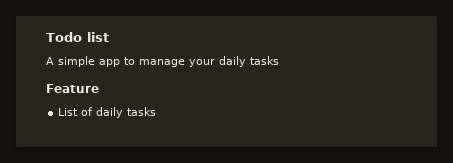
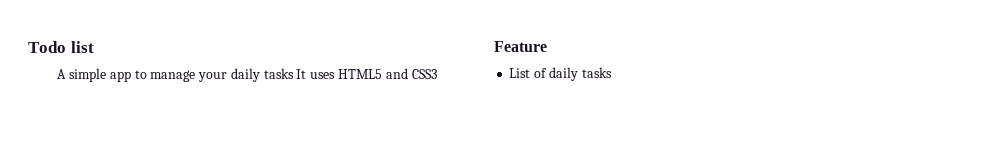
(279, 60) none -> [296,68,437,79] It uses HTML5 and CSS3

